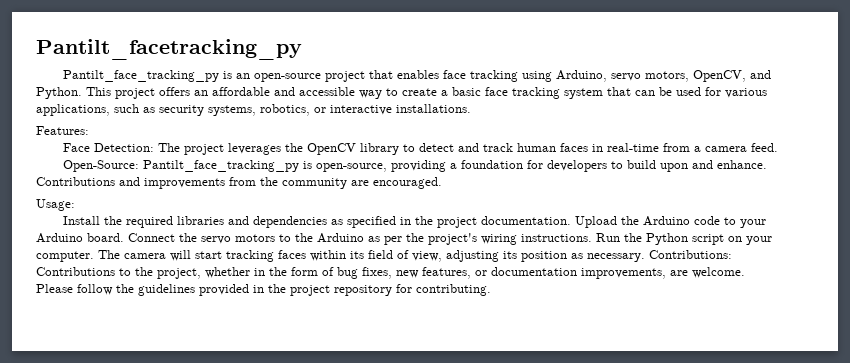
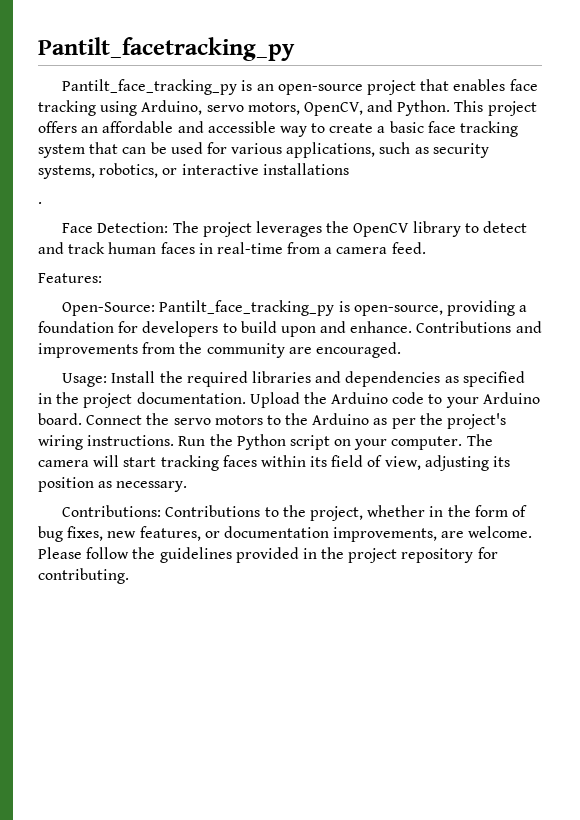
[396,104,471,113] [36,126,89,135] installations. // Features: -> [262,163,349,175] [38,202,42,204] installations // .
(779, 147) none -> [38,273,102,283] // Features:
(75, 205) // -> (108, 380) none
(645, 257) none -> (188, 486) //

